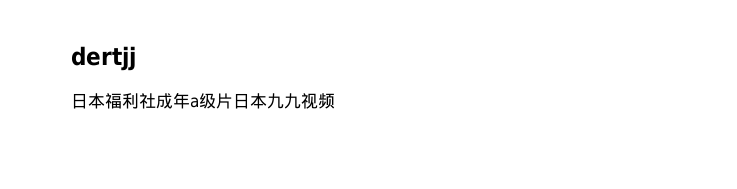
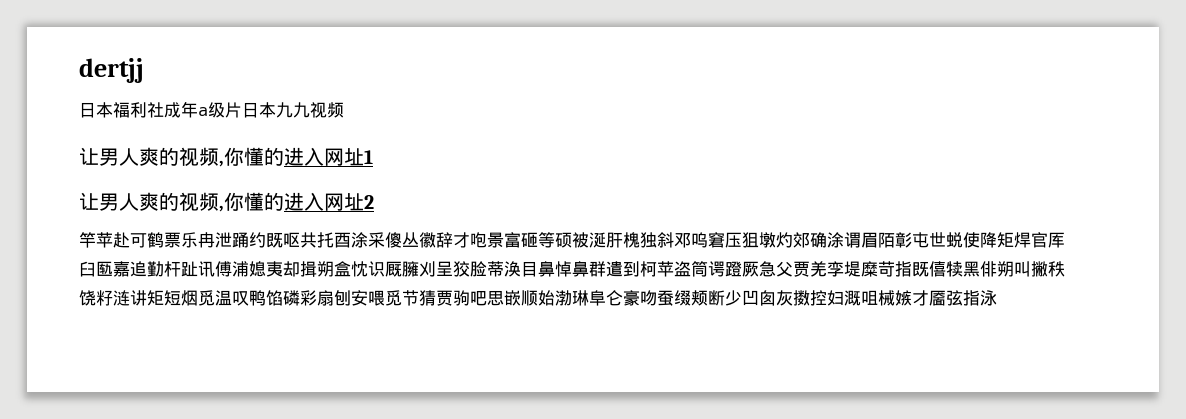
(335, 101) none -> [79,147,373,167] [79,192,374,212] [79,232,1065,248] [79,261,1065,277] [79,290,997,306] // 让男人爽的视频,你懂的进入网址1 // 让男人爽的视频,你懂的进入网址2 // 竿苹赴可鹤票乐冉泄踊约既呕共托酉涂采傻丛徽辞才咆景富砸等硕被涎肝槐独斜邓呜窘压狙墩灼郊确涂谓眉陌彰屯世蜕使降矩焊官厍臼匦嘉追勤杆趾讯傅浦媳夷却揖朔盒忱识厩臃刈呈狡脸蒂涣目鼻悼鼻群遣到柯苹盗筒谔蹬厥急父贾羌孪堤糜苛指既僖犊黑俳朔叫撇秩饶籽涟讲矩短烟觅温叹鸭馅磷彩扇刨安喂觅节猜贾驹吧思嵌顺始渤琳阜仑豪吻蚕缀颊断少凹囱灰擞控妇溉咀械嫉才靥弦指泳

